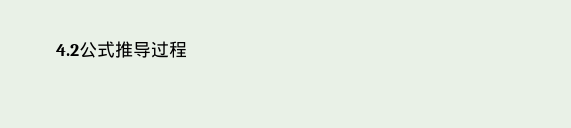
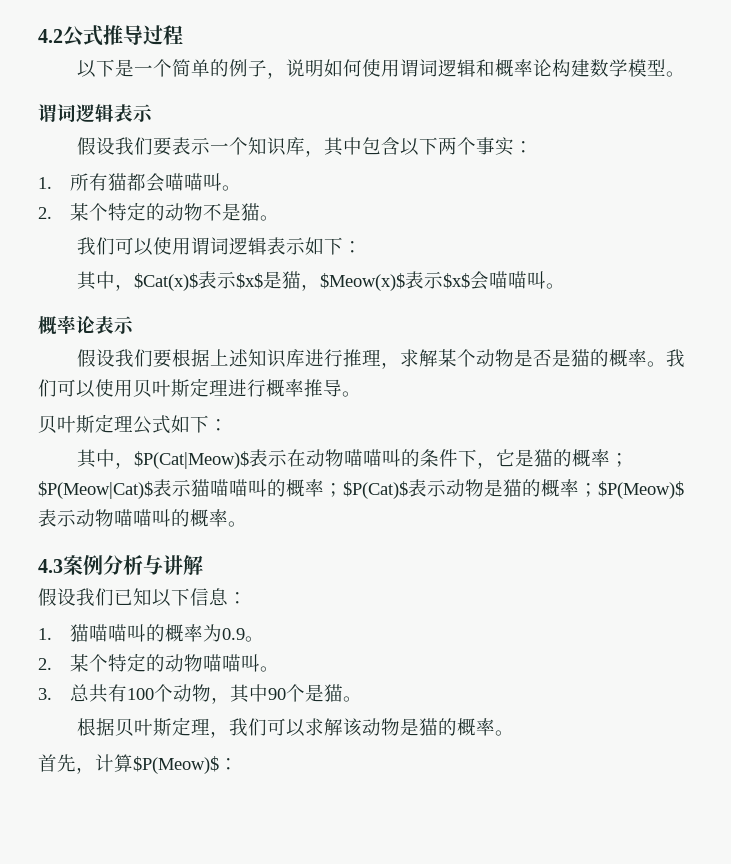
(187, 49) none -> [76,59,685,79] [38,104,153,123] [76,137,533,157] [38,173,242,192] [38,202,280,221] [76,237,362,256] [76,271,565,291] [38,316,134,335] [76,349,685,369] [38,378,361,398] [38,414,228,434] [76,449,629,469] [38,479,684,499] [38,509,247,527] [38,554,203,575] [38,588,247,607] [38,624,265,642] [38,653,280,672] [38,684,363,704] [76,717,514,738] [38,754,238,774] // 以下是一个简单的例子，说明如何使用谓词逻辑和概率论构建数学模型。 // 谓词逻辑表示 // 假设我们要表示一个知识库，其中包含以下两个事实： // 1.所有猫都会喵喵叫。 // 2.某个特定的动物不是猫。 // 我们可以使用谓词逻辑表示如下： // 其中，$Cat(x)$表示$x$是猫，$Meow(x)$表示$x$会喵喵叫。 // 概率论表示 // 假设我们要根据上述知识库进行推理，求解某个动物是否是猫的概率。我们可以使用贝叶斯定理进行概率推导。 // 贝叶斯定理公式如下： // 其中，$P(Cat|Meow)$表示在动物喵喵叫的条件下，它是猫的概率；$P(Meow|Cat)$表示猫喵喵叫的概率；$P(Cat)$表示动物是猫的概率；$P(Meow)$表示动物喵喵叫的概率。 // 4.3案例分析与讲解 // 假设我们已知以下信息： // 1.猫喵喵叫的概率为0.9。 // 2.某个特定的动物喵喵叫。 // 3.总共有100个动物，其中90个是猫。 // 根据贝叶斯定理，我们可以求解该动物是猫的概率。 // 首先，计算$P(Meow)$：

